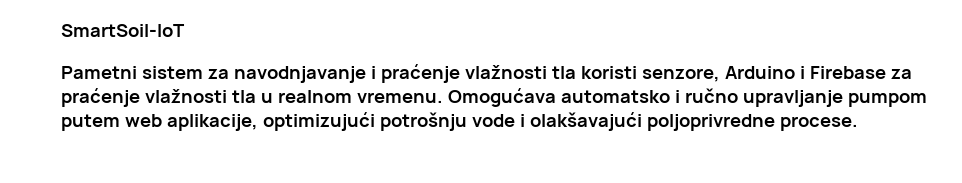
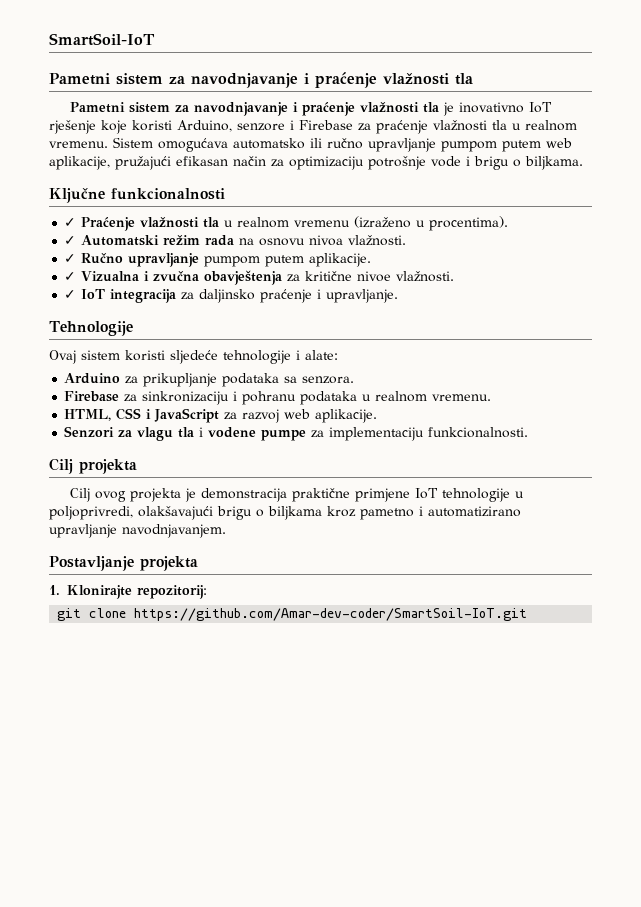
[580,66,795,82] koristi senzore, Arduino -> [70,102,553,116] [49,120,285,134] // Pametni sistem za navodnjavanje i praćenje vlažnosti tla je inovativno IoT rješenje koje koristi Arduino, senzore
[447,88,680,107] Omogućava automatsko i -> [113,137,322,152] Sistem omogućava automatsko ili
[262,112,858,131] optimizujući potrošnju vode i olakšavajući poljoprivredne procese. -> [115,156,583,170] [49,188,225,203] [64,216,509,231] [64,235,407,246] [64,253,372,267] [64,270,455,285] [64,289,399,303] [49,321,133,336] [49,350,338,364] [64,373,355,387] [64,391,492,405] [64,408,378,423] [64,426,529,441] [49,458,137,474] [70,488,525,502] [49,506,521,520] [49,524,226,538] [49,556,198,571] [49,585,207,599] [57,608,528,621] pružajući efikasan način za optimizaciju potrošnje vode i brigu o biljkama. // Ključne funkcionalnosti // ✓ Praćenje vlažnosti tla u realnom vremenu (izraženo u procentima). // ✓ Automatski režim rada na osnovu nivoa vlažnosti. // ✓ Ručno upravljanje pumpom putem aplikacije. // ✓ Vizualna i zvučna obavještenja za kritične nivoe vlažnosti. // ✓ IoT integracija za daljinsko praćenje i upravljanje. // Tehnologije // Ovaj sistem koristi sljedeće tehnologije i alate: // Arduino za prikupljanje podataka sa senzora. // Firebase za sinkronizaciju i pohranu podataka u realnom vremenu. // HTML, CSS i JavaScript za razvoj web aplikacije. // Senzori za vlagu tla i vodene pumpe za implementaciju funkcionalnosti. // Cilj projekta // Cilj ovog projekta je demonstracija praktične primjene IoT tehnologije u poljoprivredi, olakšavajući brigu o biljkama kroz pametno i automatizirano upravljanje navodnjavanjem. // Postavljanje projekta // 1. Klonirajte repozitorij: // git clone https://github.com/Amar-dev-coder/SmartSoil-IoT.git

